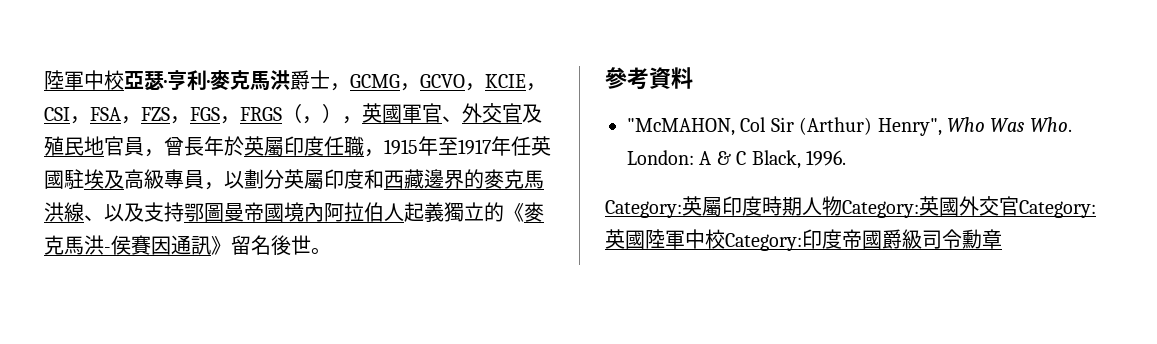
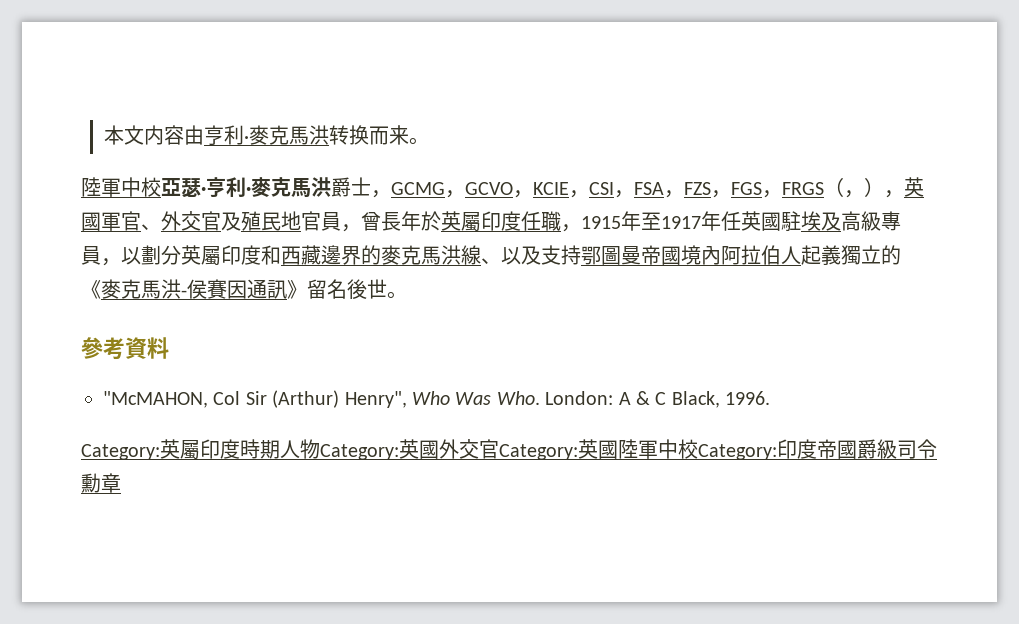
(44, 80) none -> [104,125,430,146] 本文内容由亨利·麥克馬洪转换而来。 //

